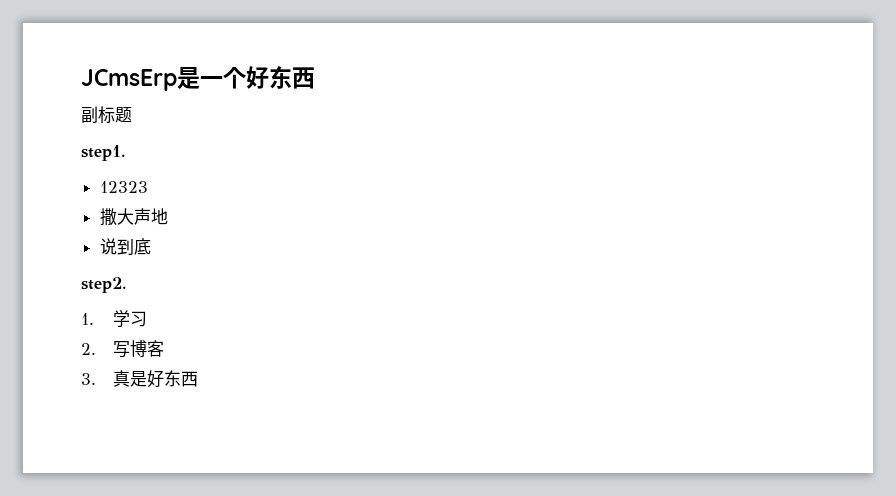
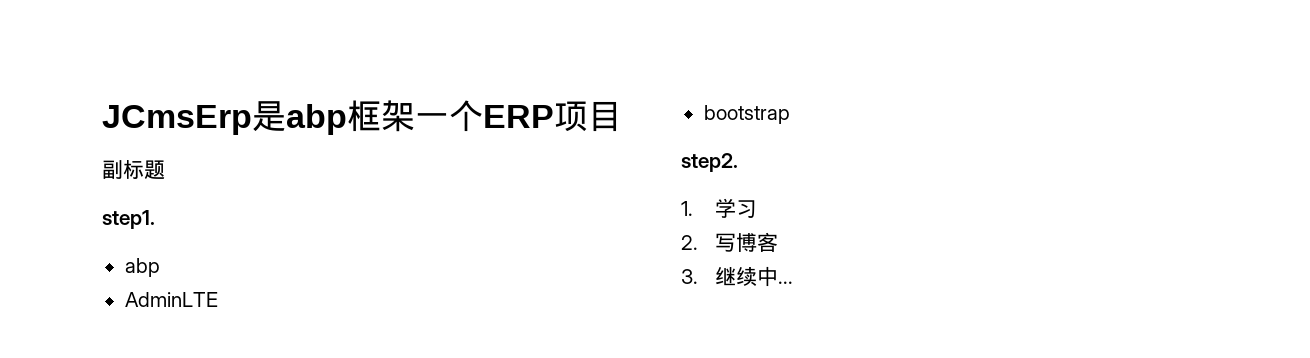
[200,66,315,89] [81,106,132,124] [81,145,125,161] [99,181,148,193] [99,208,168,226] [99,238,151,255] 一个好东西 // 副标题 // step1. // 12323 // 撒大声地 // 说到底 -> [286,100,622,135] [102,160,165,180] [102,210,155,229] [124,258,160,277] [124,292,218,307] [703,105,790,124] abp框架一个ERP项目 // 副标题 // step1. // abp // AdminLTE // bootstrap
[112,370,198,388] 真是好东西 -> [714,266,793,287] 继续中...

